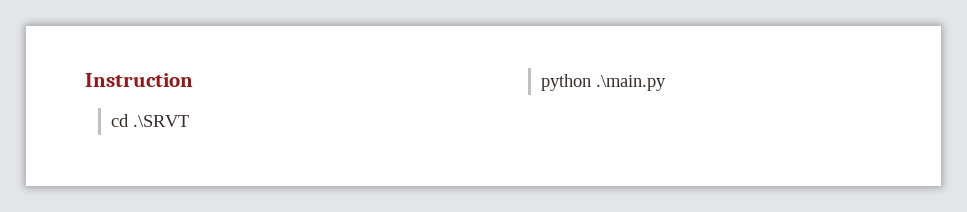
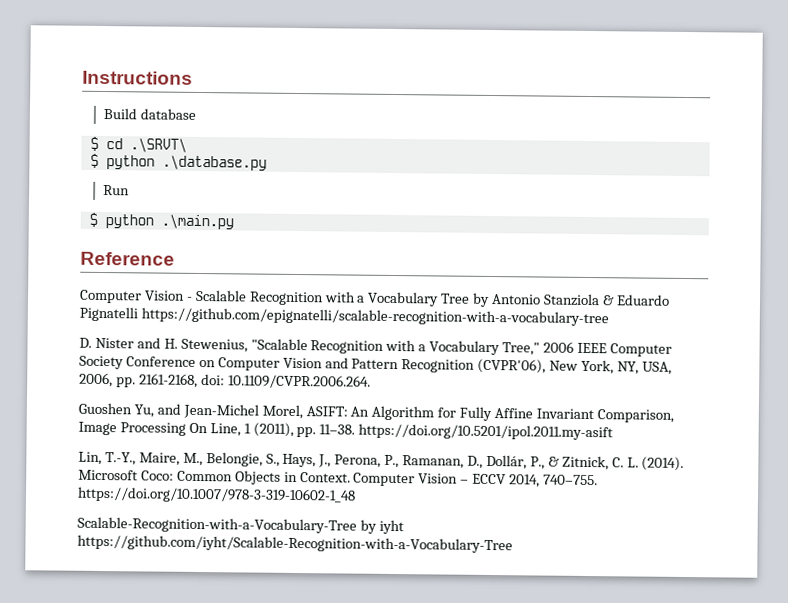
[85,73,193,87] [111,114,190,127] [541,74,667,91] Instruction // cd .\SRVT // python .\main.py -> [82,70,193,85] [102,107,196,120] [89,136,187,153] [89,153,267,171] [102,184,130,196] [88,212,234,230] [80,251,175,266] [79,289,670,307] [79,306,609,327] [79,337,672,357] [79,355,672,375] [79,372,371,389] [78,402,674,423] [78,421,614,441] [78,451,685,471] [78,469,599,488] [77,486,356,504] [77,516,404,535] [77,534,513,554] Instructions // Build database // $ cd .\SRVT\ // $ python .\database.py // Run // $ python .\main.py // Reference // Computer Vision - Scalable Recognition with a Vocabulary Tree by Antonio Stanziola & Eduardo Pignatelli https://github.com/epignatelli/scalable-recognition-with-a-vocabulary-tree // D. Nister and H. Stewenius, "Scalable Recognition with a Vocabulary Tree," 2006 IEEE Computer Society Conference on Computer Vision and Pattern Recognition (CVPR'06), New York, NY, USA, 2006, pp. 2161-2168, doi: 10.1109/CVPR.2006.264. // Guoshen Yu, and Jean-Michel Morel, ASIFT: An Algorithm for Fully Affine Invariant Comparison, Image Processing On Line, 1 (2011), pp. 11–38. https://doi.org/10.5201/ipol.2011.my-asift // Lin, T.-Y., Maire, M., Belongie, S., Hays, J., Perona, P., Ramanan, D., Dollár, P., & Zitnick, C. L. (2014). Microsoft Coco: Common Objects in Context. Computer Vision – ECCV 2014, 740–755. https://doi.org/10.1007/978-3-319-10602-1_48 // Scalable-Recognition-with-a-Vocabulary-Tree by iyht https://github.com/iyht/Scalable-Recognition-with-a-Vocabulary-Tree

